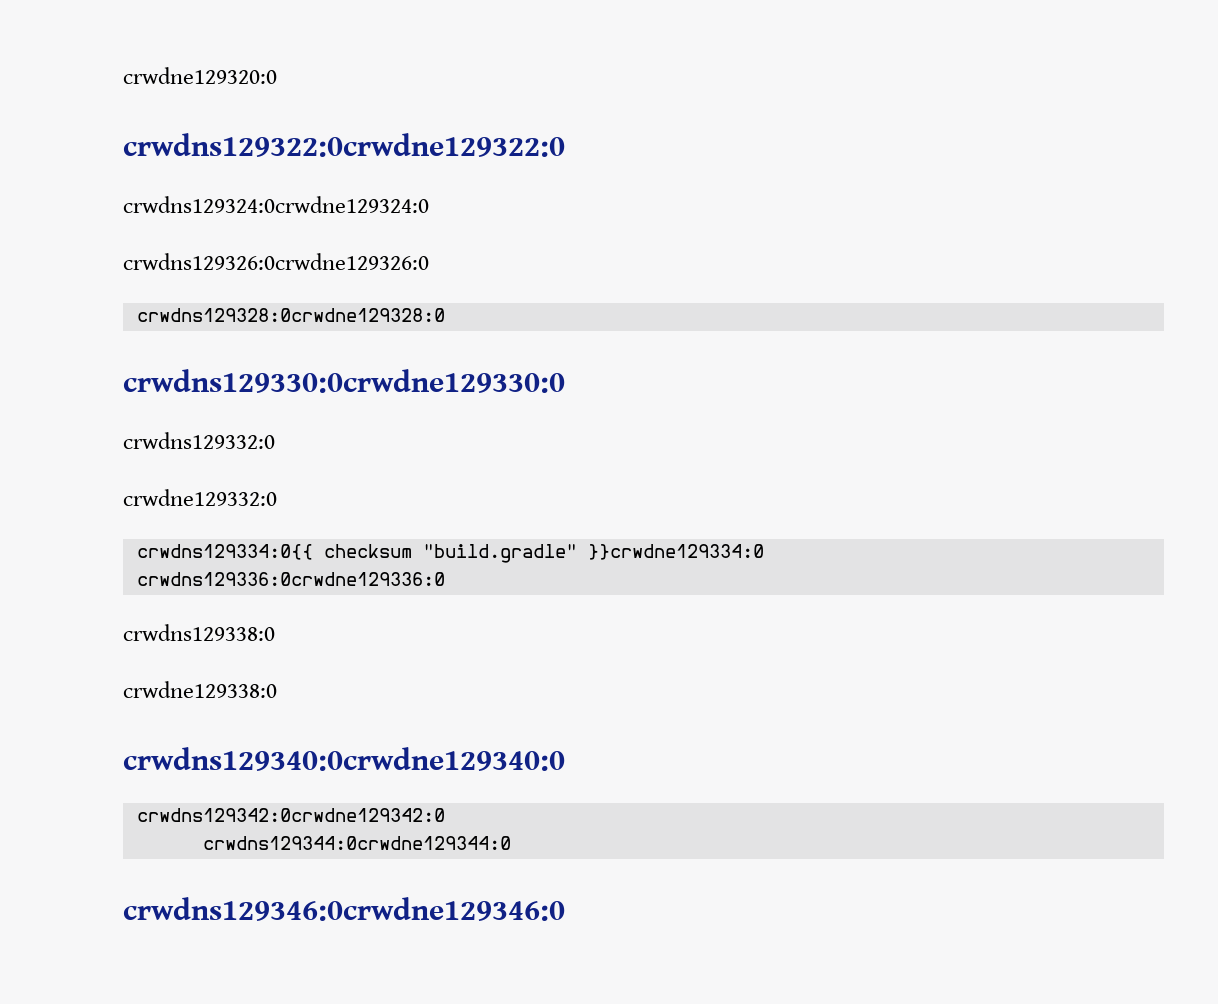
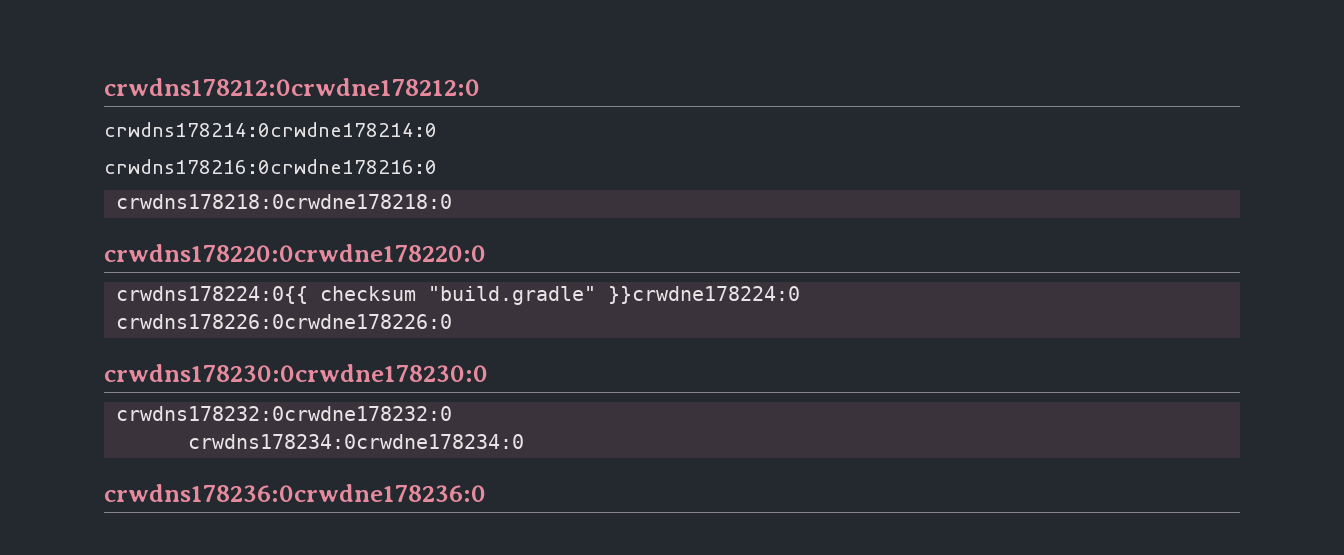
[123,67,277,84] [123,133,565,157] [123,196,429,213] [123,253,429,270] [136,308,445,322] [123,369,565,393] [123,432,275,449] [123,489,277,506] [136,544,764,563] [136,572,445,586] [123,624,275,641] [123,681,277,698] [123,747,565,771] [136,808,445,822] [202,836,511,850] [123,897,565,921] crwdne129320:0 // crwdns129322:0crwdne129322:0 // crwdns129324:0crwdne129324:0 // crwdns129326:0crwdne129326:0 // crwdns129328:0crwdne129328:0 // crwdns129330:0crwdne129330:0 // crwdns129332:0 // crwdne129332:0 // crwdns129334:0{{ checksum "build.gradle" }}crwdne129334:0 // crwdns129336:0crwdne129336:0 // crwdns129338:0 // crwdne129338:0 // crwdns129340:0crwdne129340:0 // crwdns129342:0crwdne129342:0 // crwdns129344:0crwdne129344:0 // crwdns129346:0crwdne129346:0 -> [104,78,480,96] [104,122,437,137] [104,159,437,174] [116,194,453,209] [104,244,486,262] [116,286,801,305] [116,314,453,329] [104,364,488,382] [116,406,453,421] [188,434,525,449] [104,484,486,502] crwdns178212:0crwdne178212:0 // crwdns178214:0crwdne178214:0 // crwdns178216:0crwdne178216:0 // crwdns178218:0crwdne178218:0 // crwdns178220:0crwdne178220:0 // crwdns178224:0{{ checksum "build.gradle" }}crwdne178224:0 // crwdns178226:0crwdne178226:0 // crwdns178230:0crwdne178230:0 // crwdns178232:0crwdne178232:0 // crwdns178234:0crwdne178234:0 // crwdns178236:0crwdne178236:0

